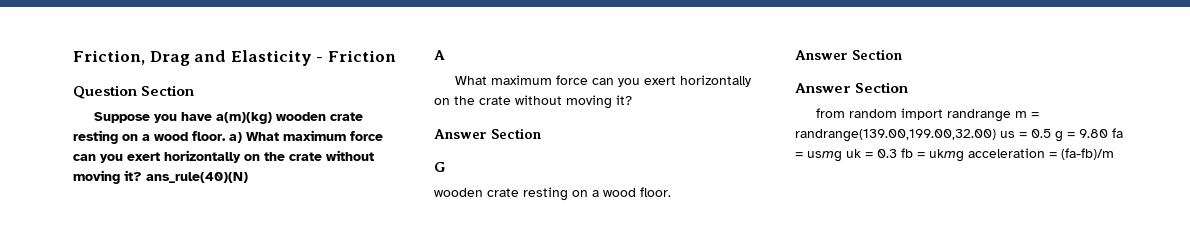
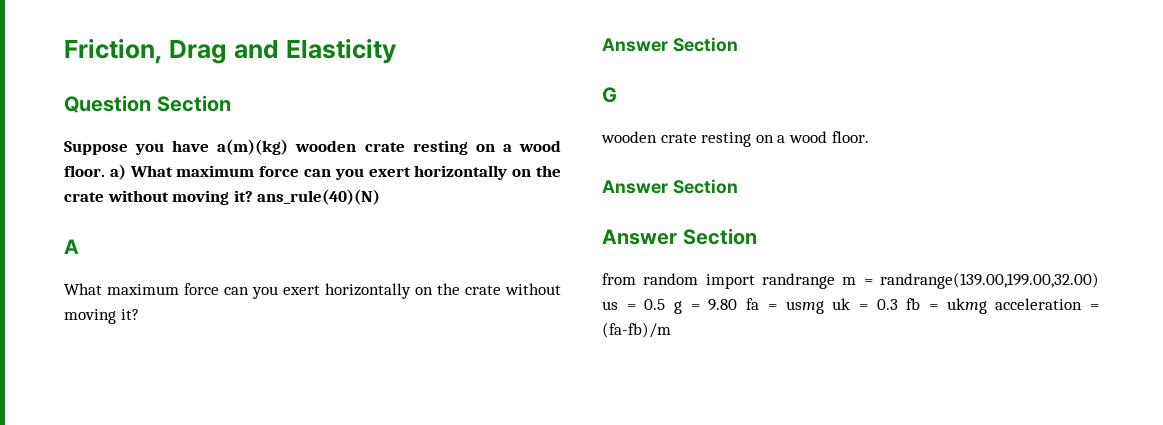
[316,50,396,62] - Friction -> (396, 51) none

